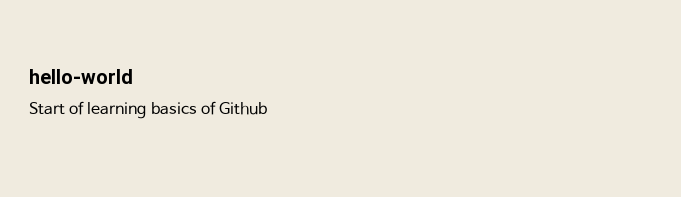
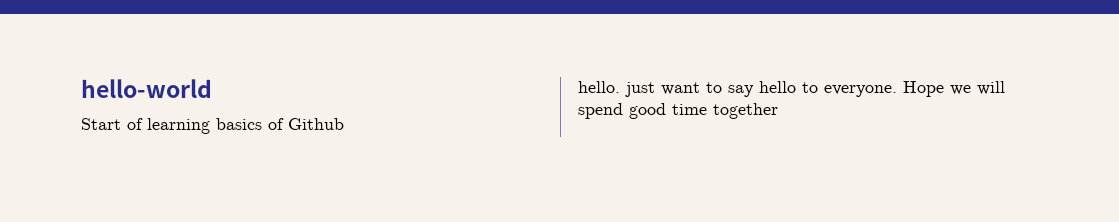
(267, 108) none -> [578,81,1005,97] [578,103,778,119] // hello. just want to say hello to everyone. Hope we will spend good time together

